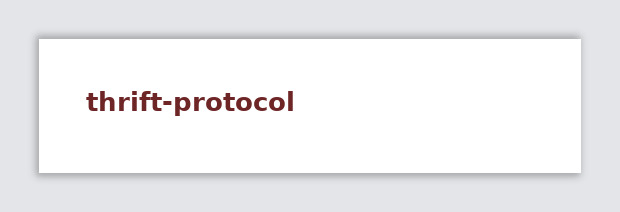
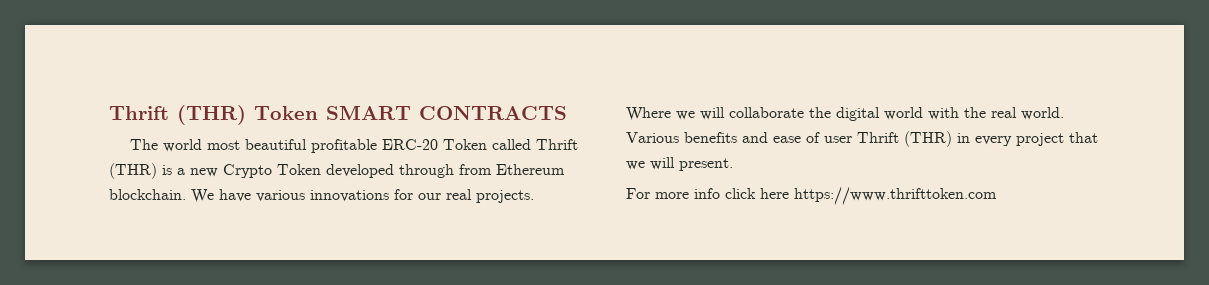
[86,91,295,116] thrift-protocol -> [109,105,567,125] [129,139,578,153] [109,163,565,179] [109,189,534,203] [626,107,1064,121] [626,131,1098,147] [626,157,733,171] [626,187,997,205] Thrift (THR) Token SMART CONTRACTS // The world most beautiful profitable ERC-20 Token called Thrift (THR) is a new Crypto Token developed through from Ethereum blockchain. We have various innovations for our real projects. Where we will collaborate the digital world with the real world. Various benefits and ease of user Thrift (THR) in every project that we will present. // For more info click here https://www.thrifttoken.com

